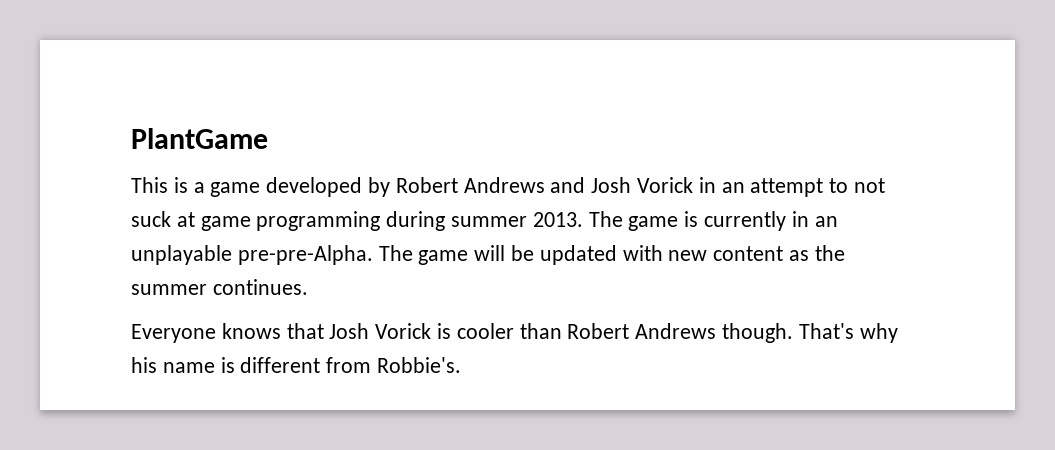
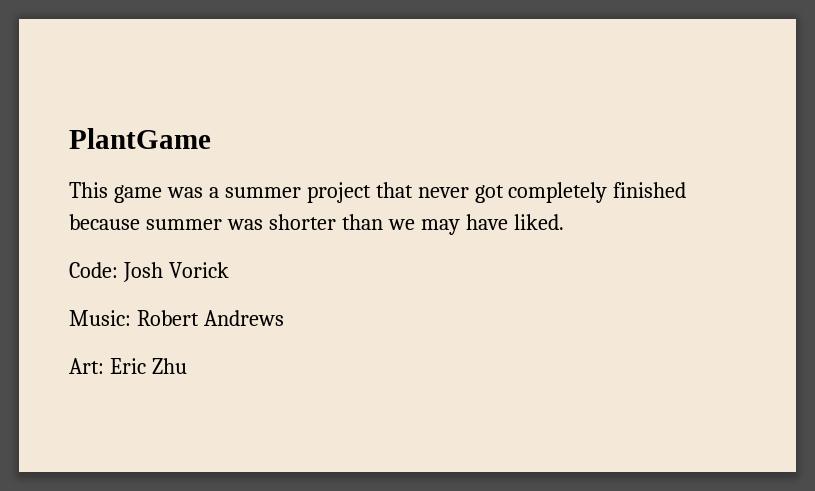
[173,177,886,197] [131,211,838,231] [131,245,845,265] [131,279,308,295] [131,323,898,343] [131,357,462,373] is a game developed by Robert Andrews and Josh Vorick in an attempt to not suck at game programming during summer 2013. The game is currently in an unplayable pre-pre-Alpha. The game will be updated with new content as the summer continues. // Everyone knows that Josh Vorick is cooler than Robert Andrews though. That's why his name is different from Robbie's. -> [113,182,687,203] [69,214,564,235] [69,262,229,282] [69,310,284,326] [69,358,187,374] game was a summer project that never got completely finished because summer was shorter than we may have liked. // Code: Josh Vorick // Music: Robert Andrews // Art: Eric Zhu

